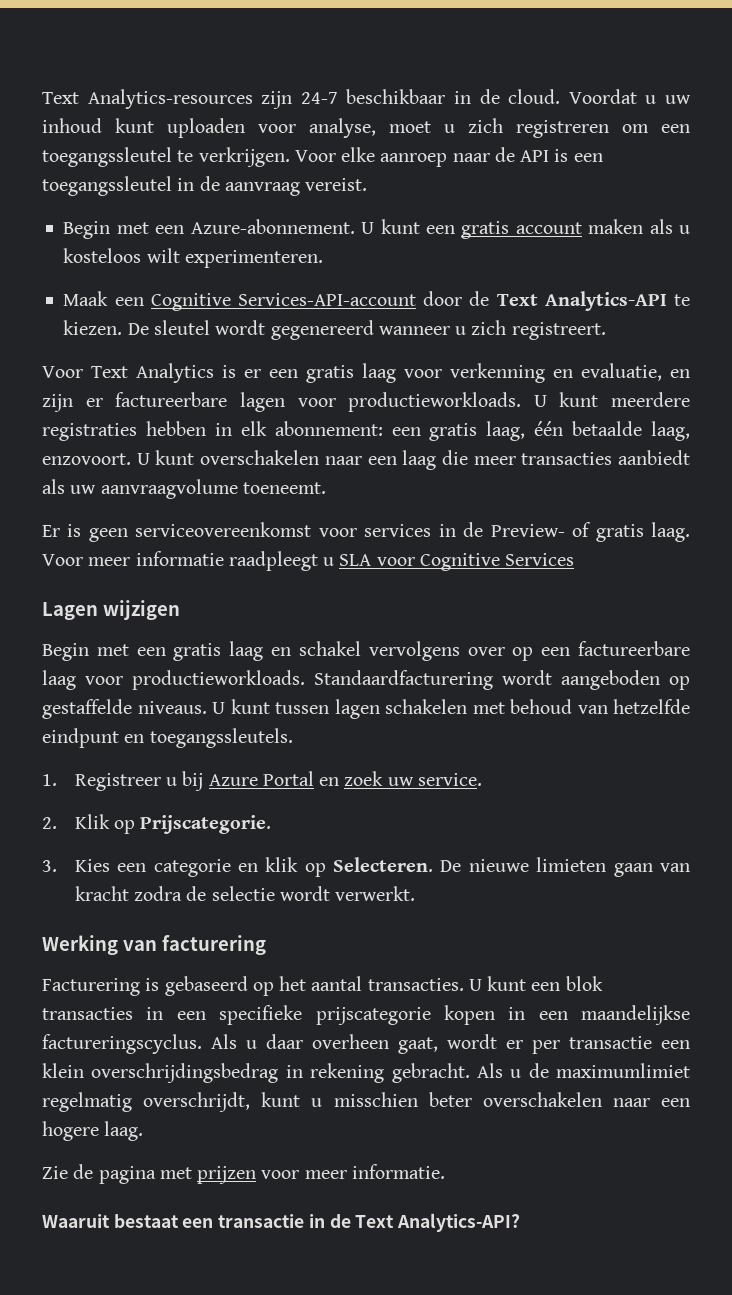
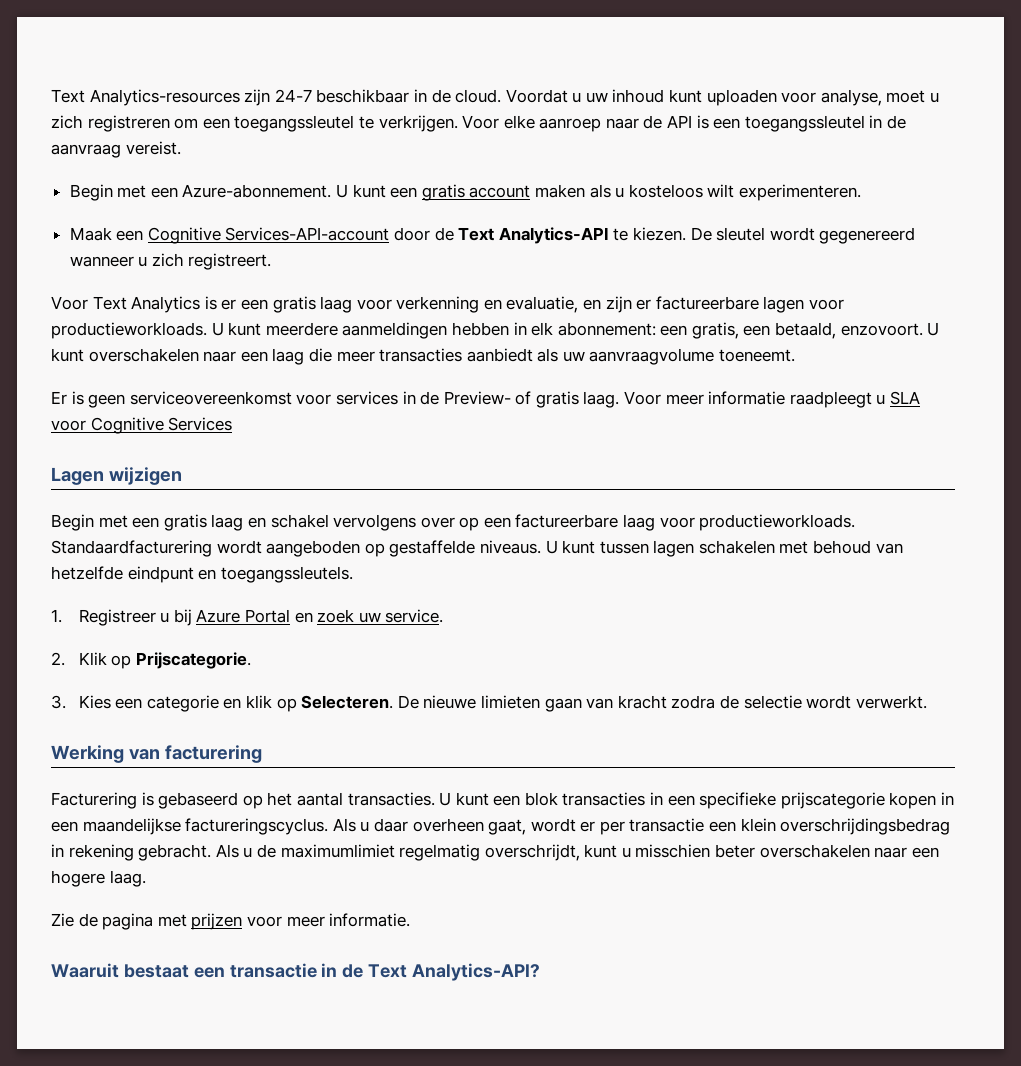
[42,423,137,441] registraties -> [342,322,448,339] aanmeldingen
[429,421,690,441] gratis laag, één betaalde laag, -> [691,322,837,339] gratis, een betaald,

